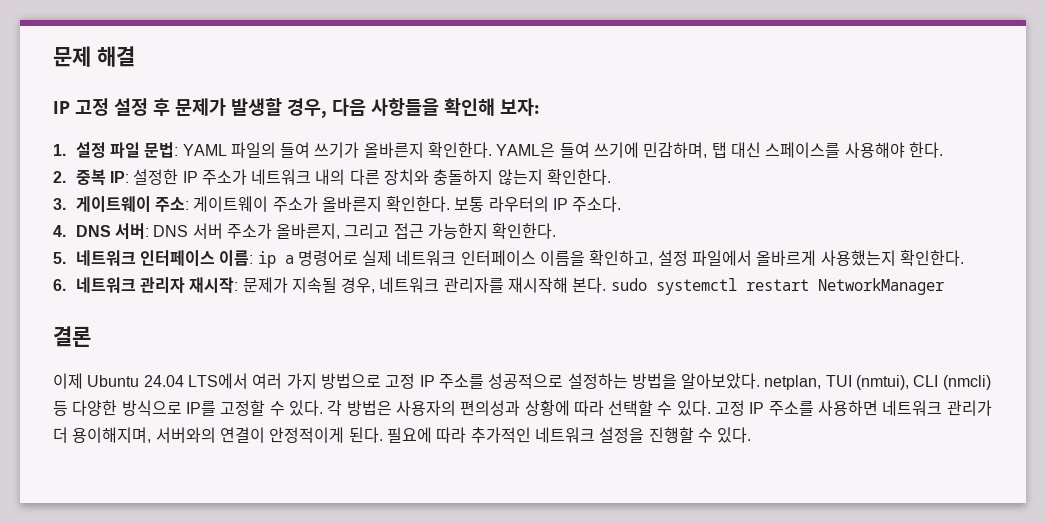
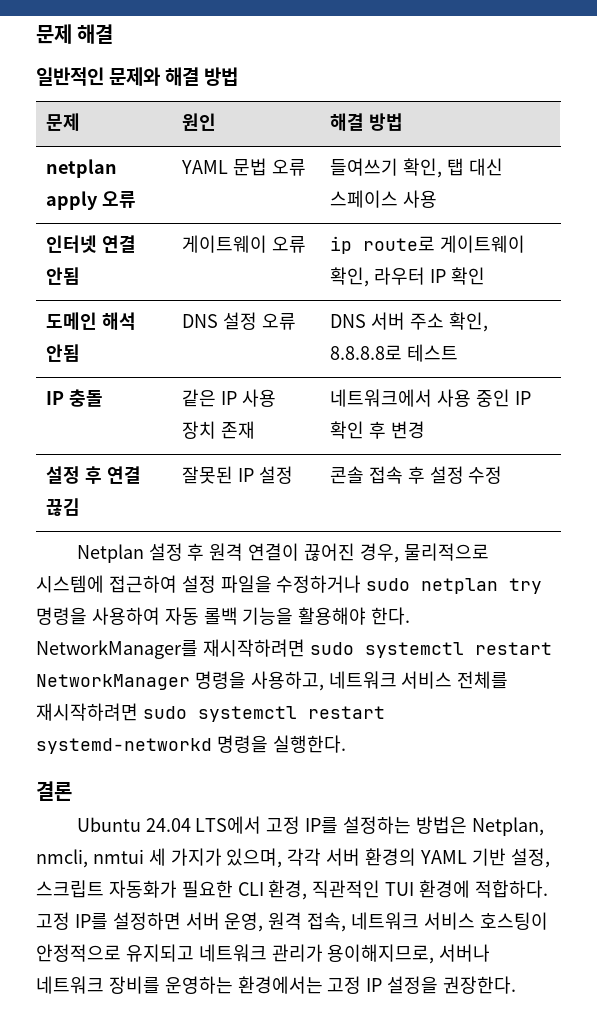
[53,98,540,118] [53,142,943,158] [53,169,612,185] [53,196,622,213] [53,223,557,239] [53,250,965,268] [53,277,944,295] IP 고정 설정 후 문제가 발생할 경우, 다음 사항들을 확인해 보자: // 1. 설정 파일 문법: YAML 파일의 들여 쓰기가 올바른지 확인한다. YAML은 들여 쓰기에 민감하며, 탭 대신 스페이스를 사용해야 한다. // 2. 중복 IP: 설정한 IP 주소가 네트워크 내의 다른 장치와 충돌하지 않는지 확인한다. // 3. 게이트웨이 주소: 게이트웨이 주소가 올바른지 확인한다. 보통 라우터의 IP 주소다. // 4. DNS 서버: DNS 서버 주소가 올바른지, 그리고 접근 가능한지 확인한다. // 5. 네트워크 인터페이스 이름: ip a 명령어로 실제 네트워크 인터페이스 이름을 확인하고, 설정 파일에서 올바르게 사용했는지 확인한다. // 6. 네트워크 관리자 재시작: 문제가 지속될 경우, 네트워크 관리자를 재시작해 본다. sudo systemctl restart NetworkManager -> [36,67,239,86] [45,113,80,131] [181,113,216,131] [329,113,403,131] [45,159,117,178] [45,191,136,210] [180,158,306,176] [329,158,503,178] [329,190,437,208] [45,235,136,253] [45,267,80,285] [181,235,306,253] [329,235,525,254] [329,267,485,287] [45,312,136,330] [45,344,80,362] [181,312,296,330] [329,312,488,332] [329,344,458,362] [45,389,103,407] [181,389,276,407] [181,421,255,439] [329,389,531,407] [329,421,425,439] [45,466,141,484] [45,498,80,516] [181,466,293,484] [329,466,503,484] [76,543,489,563] [36,575,543,594] [36,607,411,625] [36,639,552,659] [36,671,509,691] [36,703,385,722] [36,735,346,754] 일반적인 문제와 해결 방법 // 문제 | 원인 | 해결 방법 // netplan apply 오류 | YAML 문법 오류 | 들여쓰기 확인, 탭 대신 스페이스 사용 // 인터넷 연결 안됨 | 게이트웨이 오류 | ip route로 게이트웨이 확인, 라우터 IP 확인 // 도메인 해석 안됨 | DNS 설정 오류 | DNS 서버 주소 확인, 8.8.8.8로 테스트 // IP 충돌 | 같은 IP 사용 장치 존재 | 네트워크에서 사용 중인 IP 확인 후 변경 // 설정 후 연결 끊김 | 잘못된 IP 설정 | 콘솔 접속 후 설정 수정 // Netplan 설정 후 원격 연결이 끊어진 경우, 물리적으로 시스템에 접근하여 설정 파일을 수정하거나 sudo netplan try 명령을 사용하여 자동 롤백 기능을 활용해야 한다. NetworkManager를 재시작하려면 sudo systemctl restart NetworkManager 명령을 사용하고, 네트워크 서비스 전체를 재시작하려면 sudo systemctl restart systemd-networkd 명령을 실행한다.
[53,373,83,389] 이제 -> (72, 791) none
[252,373,991,390] [53,400,992,416] [53,427,752,443] 여러 가지 방법으로 고정 IP 주소를 성공적으로 설정하는 방법을 알아보았다. netplan, TUI (nmtui), CLI (nmcli) 등 다양한 방식으로 IP를 고정할 수 있다. 각 방법은 사용자의 편의성과 상황에 따라 선택할 수 있다. 고정 IP 주소를 사용하면 네트워크 관리가 더 용이해지며, 서버와의 연결이 안정적이게 된다. 필요에 따라 추가적인 네트워크 설정을 진행할 수 있다. -> [266,816,544,836] [36,848,550,868] [36,880,548,900] [36,912,548,932] [36,944,491,964] [36,976,517,994] 고정 IP를 설정하는 방법은 Netplan, nmcli, nmtui 세 가지가 있으며, 각각 서버 환경의 YAML 기반 설정, 스크립트 자동화가 필요한 CLI 환경, 직관적인 TUI 환경에 적합하다. 고정 IP를 설정하면 서버 운영, 원격 접속, 네트워크 서비스 호스팅이 안정적으로 유지되고 네트워크 관리가 용이해지므로, 서버나 네트워크 장비를 운영하는 환경에서는 고정 IP 설정을 권장한다.

